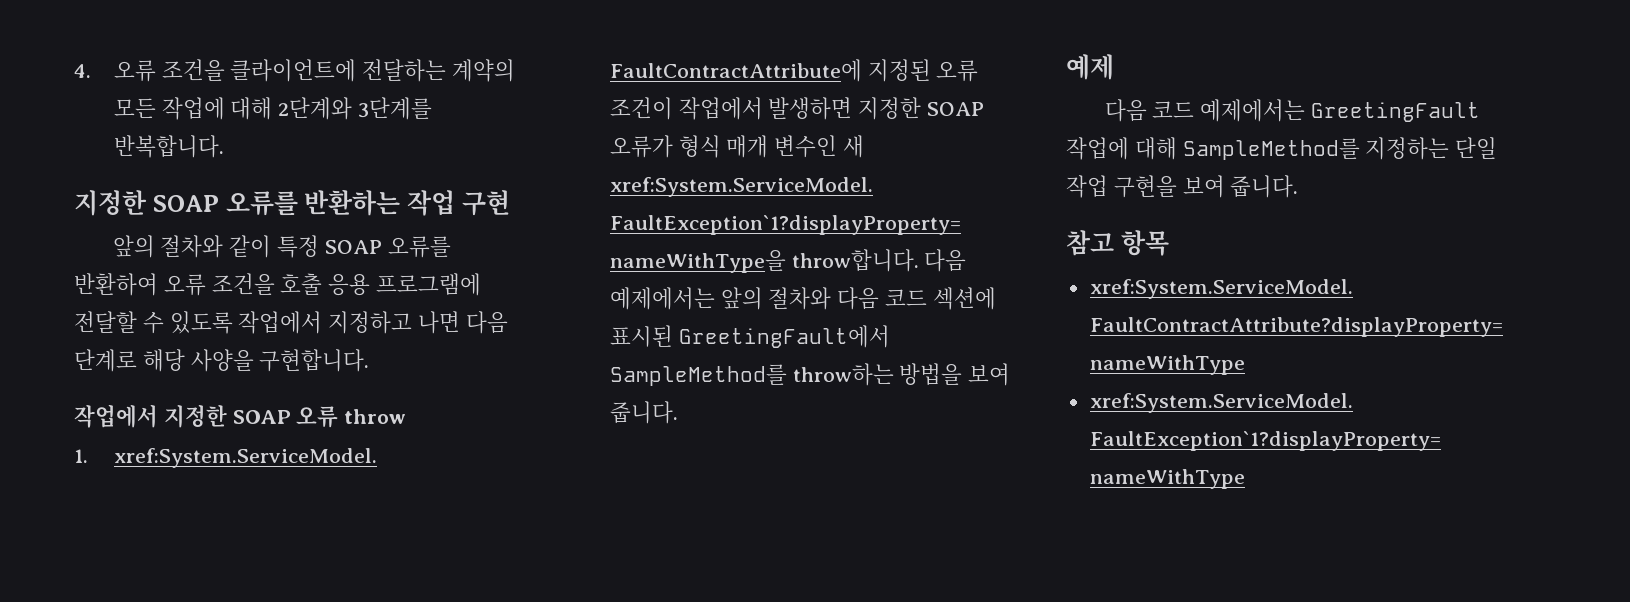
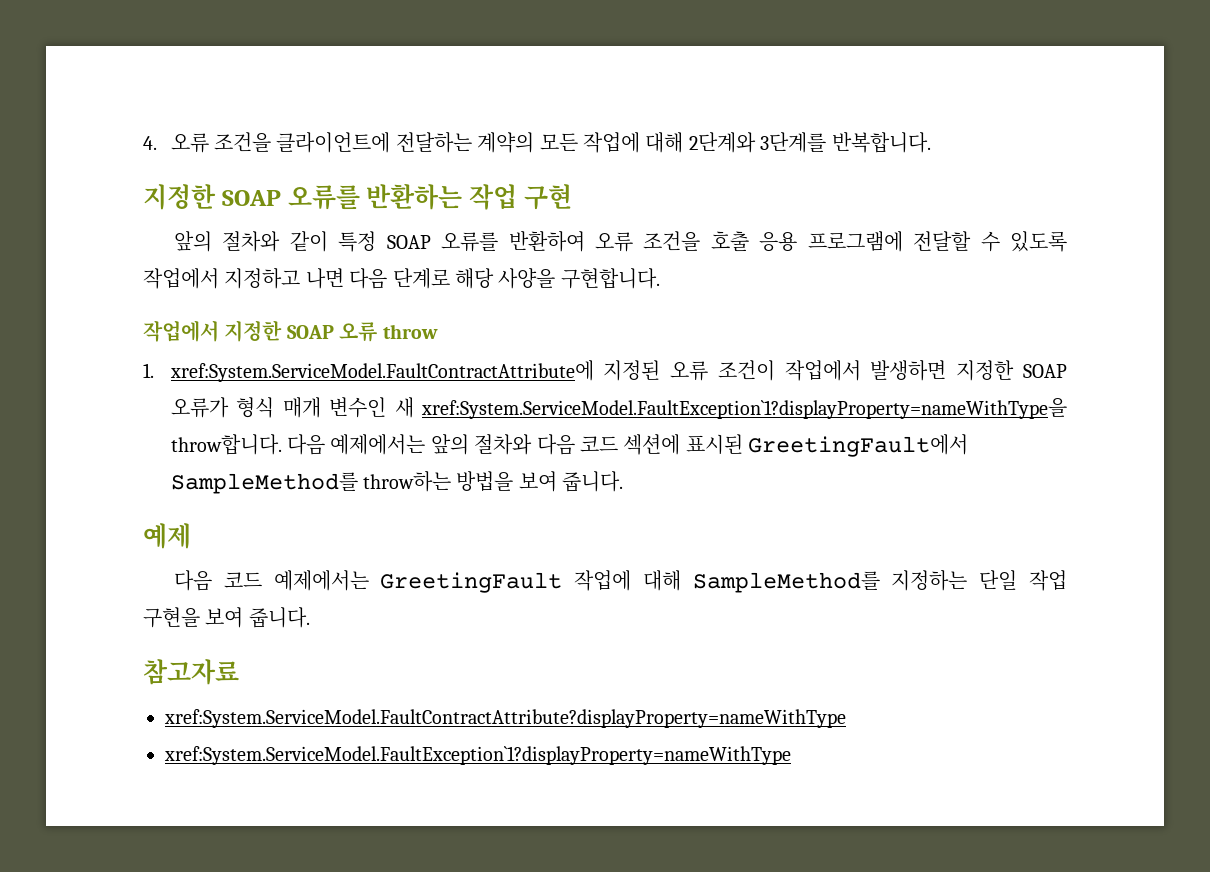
[1066,230,1169,256] 참고 항목 -> [143,659,239,685] 참고자료

